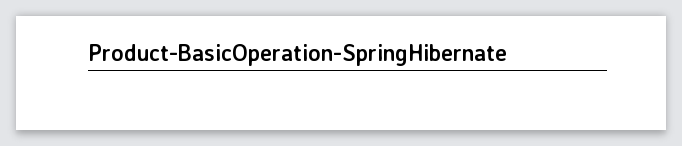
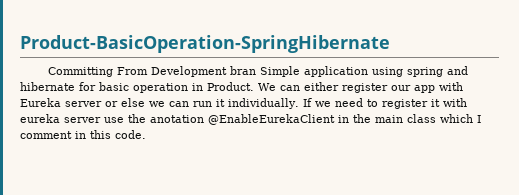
(507, 55) none -> [47,66,468,77] [20,82,463,93] [20,98,467,109] [20,114,481,125] [20,130,146,139] // Committing From Development bran Simple application using spring and hibernate for basic operation in Product. We can either register our app with Eureka server or else we can run it individually. If we need to register it with eureka server use the anotation @EnableEurekaClient in the main class which I comment in this code.

